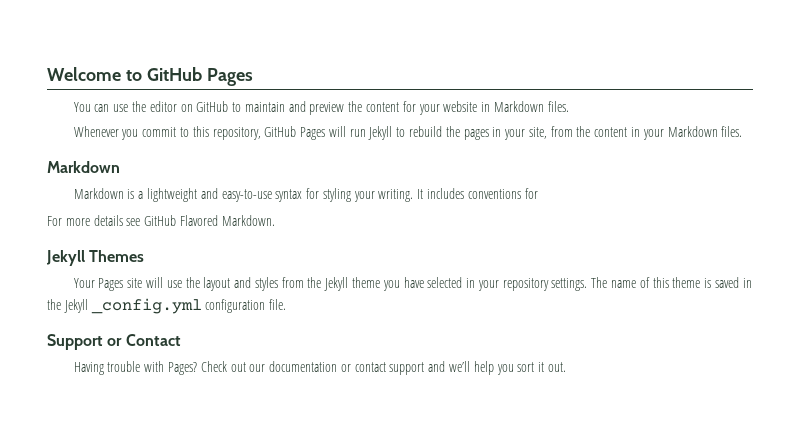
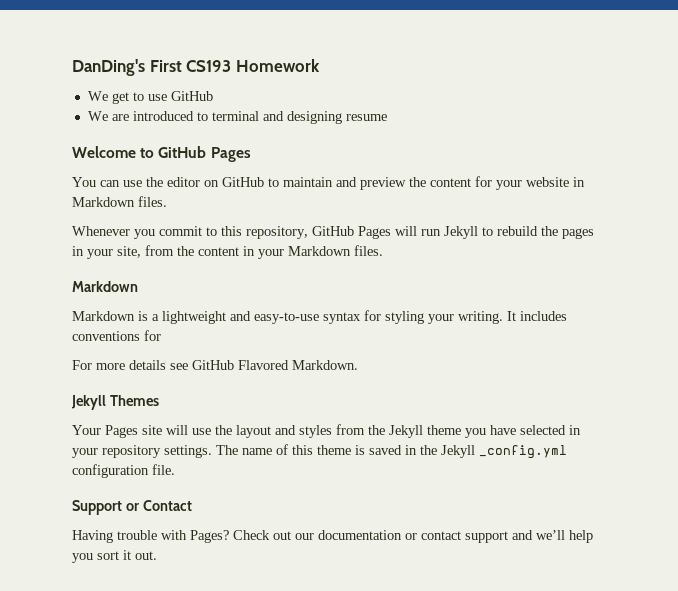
(47, 74) none -> [72,59,320,76] [87,91,213,104] [87,111,387,124] DanDing's First CS193 Homework // We get to use GitHub // We are introduced to terminal and designing resume //

